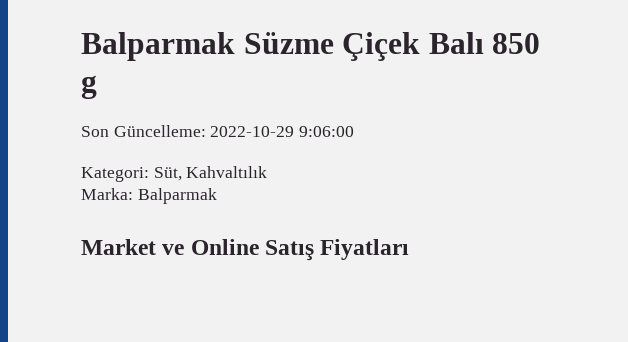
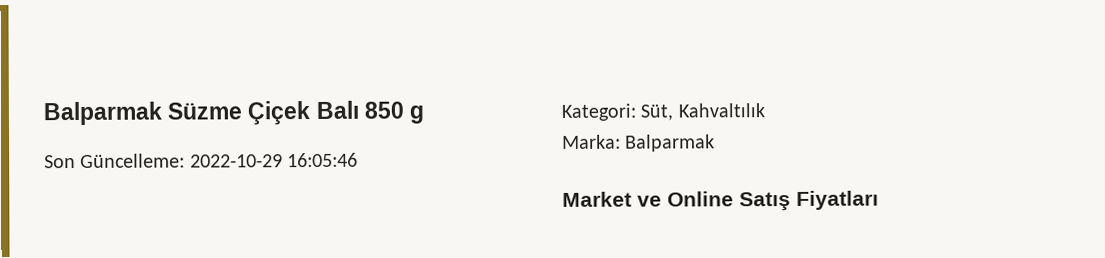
[299,126,355,137] 9:06:00 -> [287,152,359,168] 16:05:46

